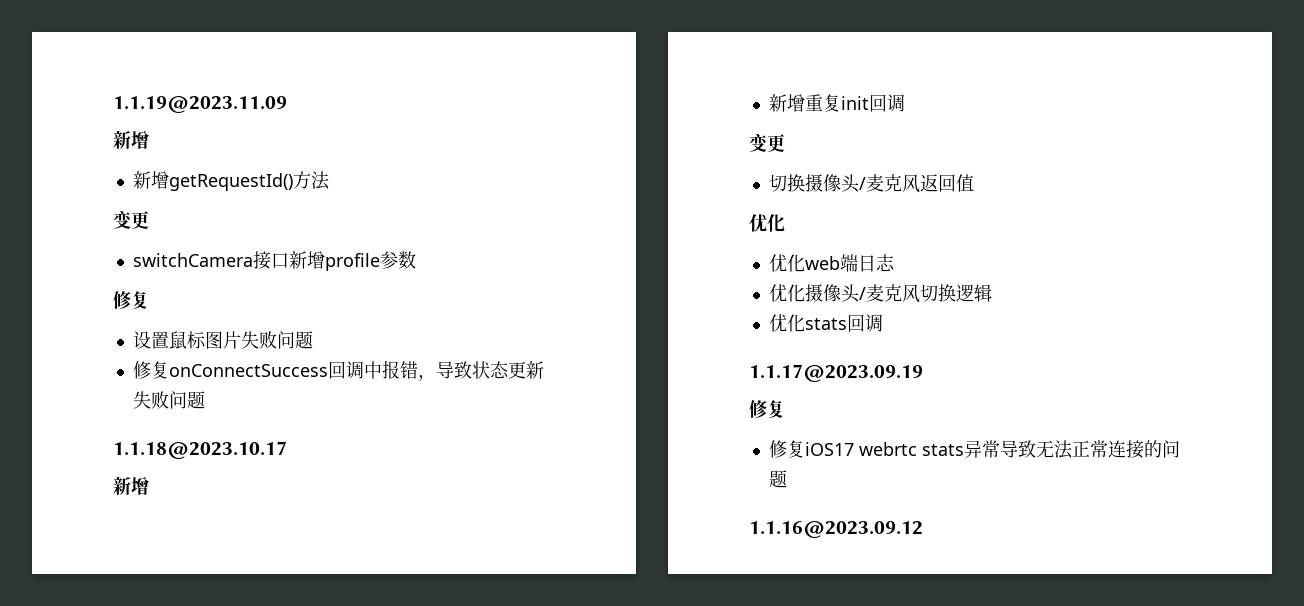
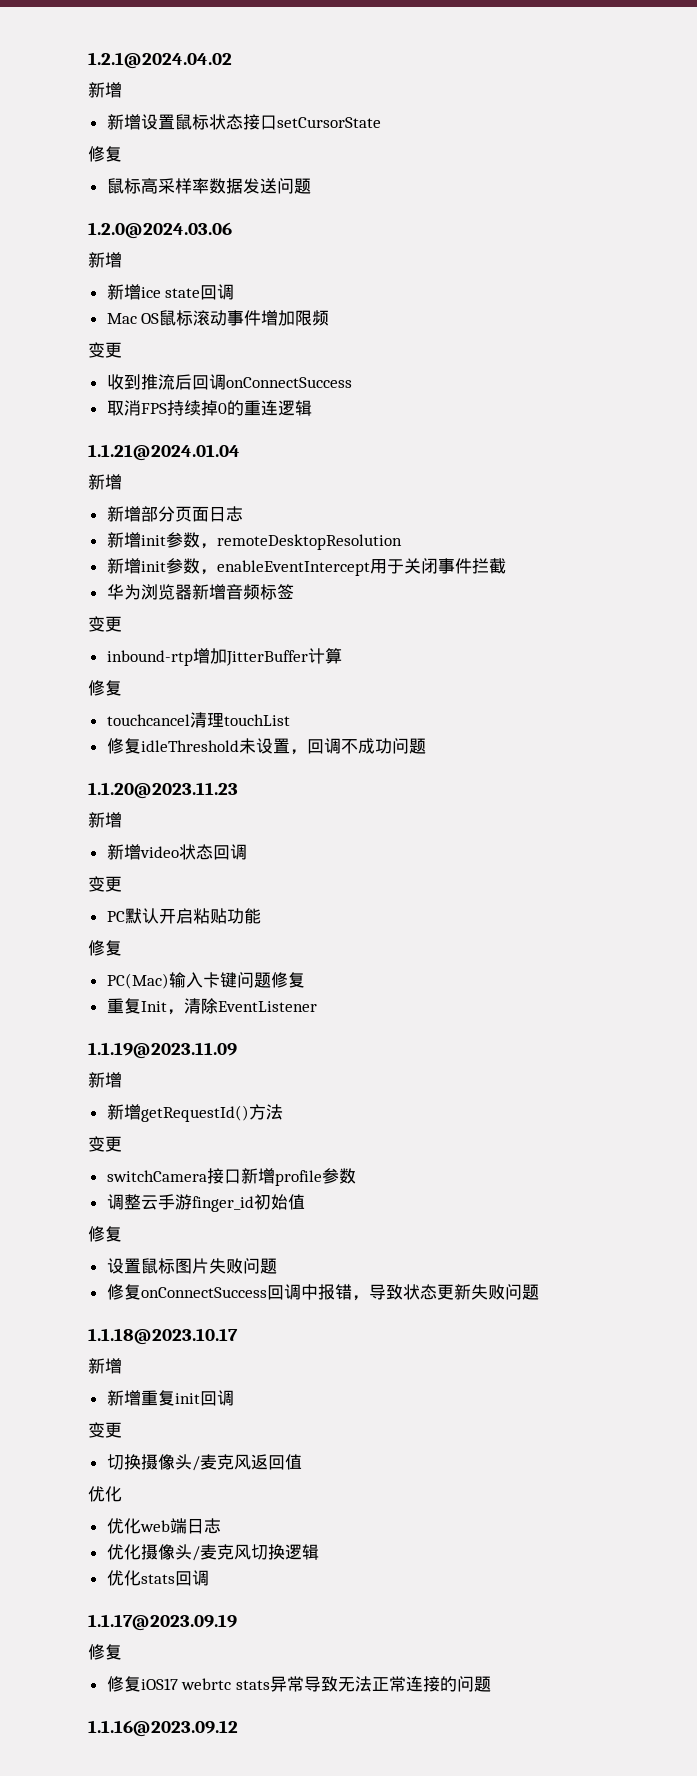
(113, 104) none -> [88,52,232,69] [88,82,122,98] [106,114,381,130] [88,146,122,162] [106,178,311,194] [88,222,232,239] [88,252,122,268] [106,284,235,300] [106,310,330,326] [88,342,122,358] [106,374,352,390] [106,400,312,416] [88,444,240,461] [88,474,122,490] [106,506,243,522] [106,532,402,550] [106,558,506,576] [106,584,294,600] [88,616,122,632] [106,648,342,666] [88,680,122,696] [106,712,290,728] [106,738,426,755] [88,782,238,799] [88,812,122,828] [106,844,247,860] [88,876,122,892] [106,908,261,924] [88,940,122,956] [106,972,305,989] [106,998,317,1015] 1.2.1@2024.04.02 // 新增 // 新增设置鼠标状态接口setCursorState // 修复 // 鼠标高采样率数据发送问题 // 1.2.0@2024.03.06 // 新增 // 新增ice state回调 // Mac OS鼠标滚动事件增加限频 // 变更 // 收到推流后回调onConnectSuccess // 取消FPS持续掉0的重连逻辑 // 1.1.21@2024.01.04 // 新增 // 新增部分页面日志 // 新增init参数，remoteDesktopResolution // 新增init参数，enableEventIntercept用于关闭事件拦截 // 华为浏览器新增音频标签 // 变更 // inbound-rtp增加JitterBuffer计算 // 修复 // touchcancel清理touchList // 修复idleThreshold未设置，回调不成功问题 // 1.1.20@2023.11.23 // 新增 // 新增video状态回调 // 变更 // PC默认开启粘贴功能 // 修复 // PC(Mac)输入卡键问题修复 // 重复Init，清除EventListener //
(416, 260) none -> [106,1194,305,1212] // 调整云手游finger_id初始值

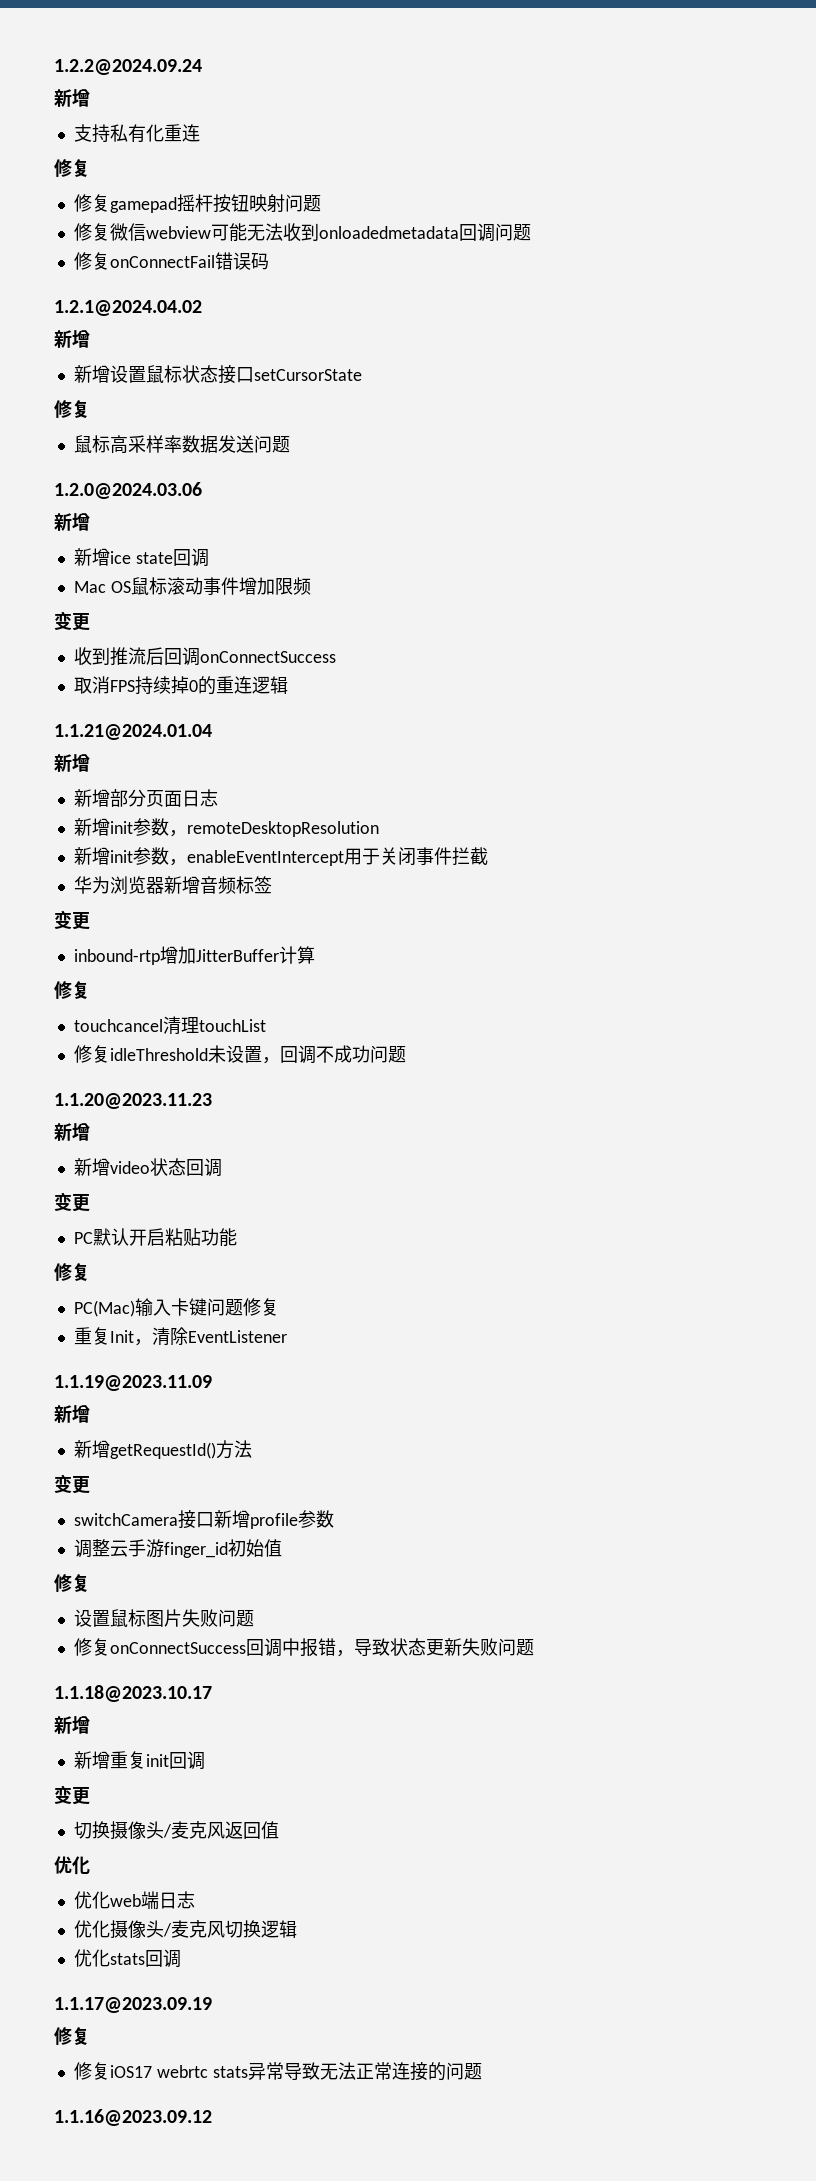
(88, 60) none -> [54,59,202,75] [54,89,90,107] [73,124,200,143] [54,159,90,177] [73,194,321,213] [73,223,531,242] [73,252,269,270] 1.2.2@2024.09.24 // 新增 // 支持私有化重连 // 修复 // 修复gamepad摇杆按钮映射问题 // 修复微信webview可能无法收到onloadedmetadata回调问题 // 修复onConnectFail错误码 //

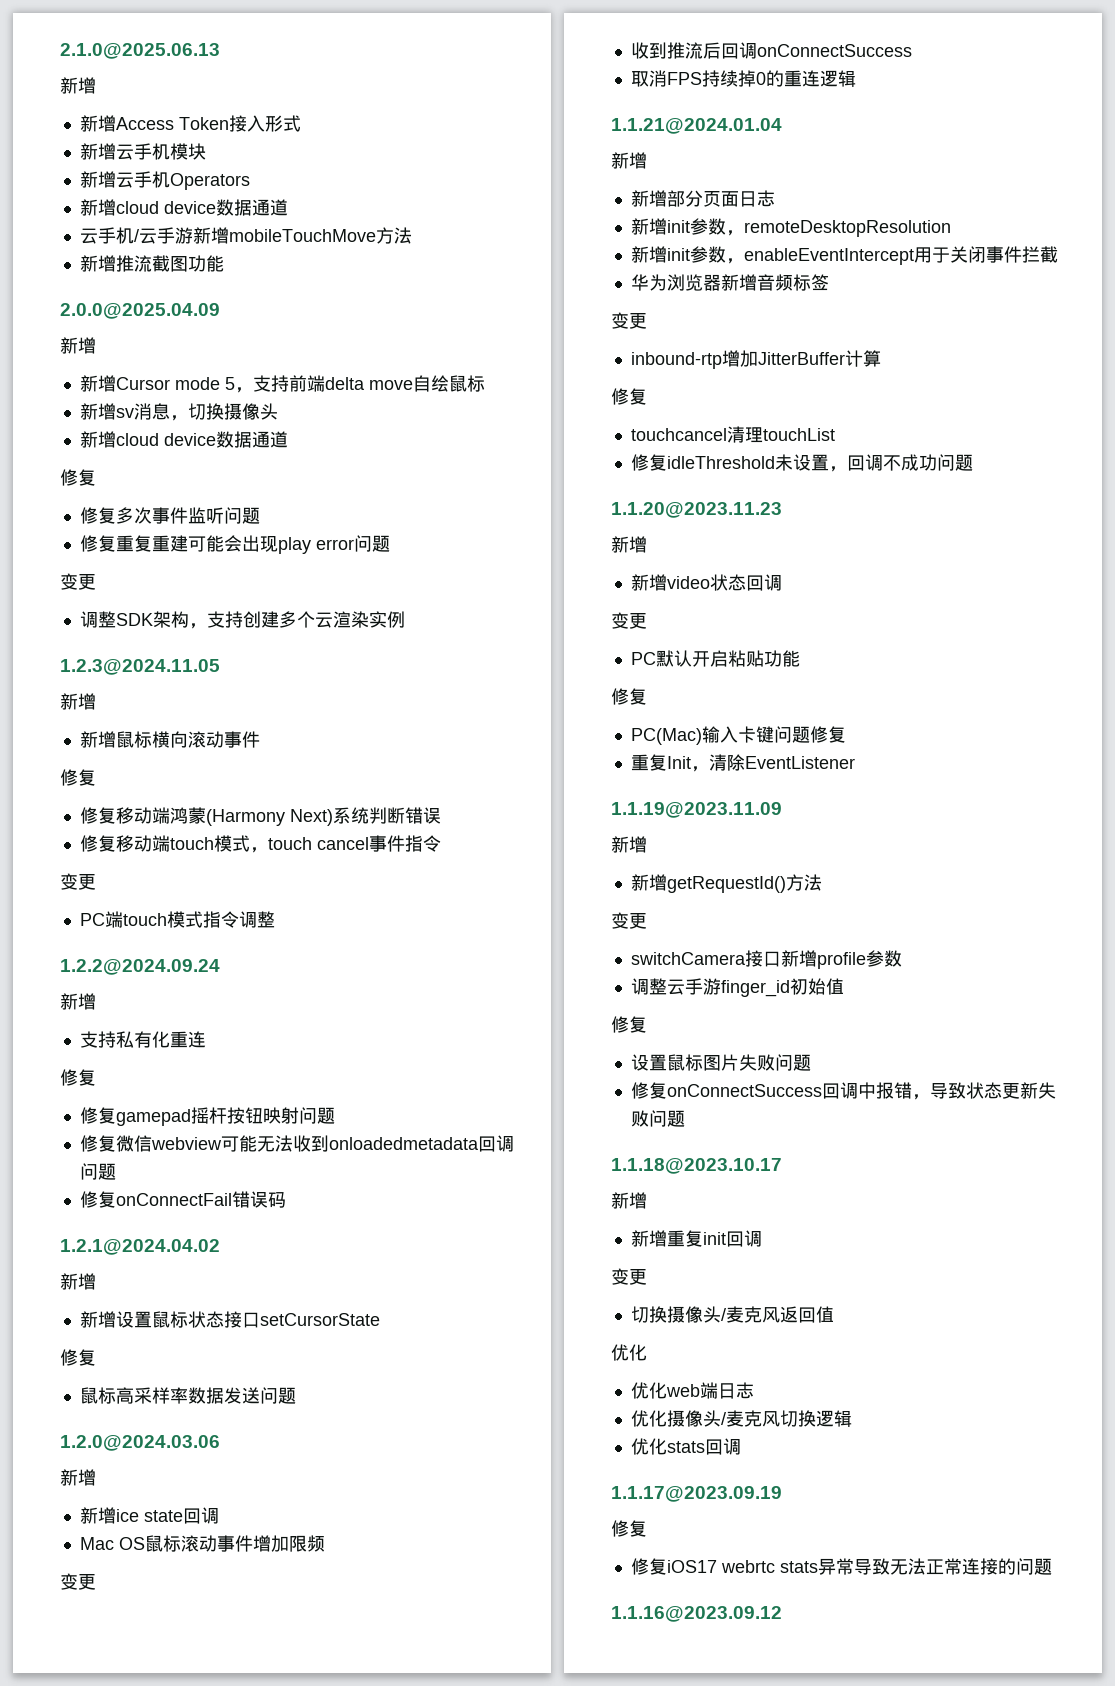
(54, 67) none -> [60,43,220,59] [60,77,96,94] [79,115,301,132] [79,143,206,160] [79,171,250,190] [79,199,288,216] [79,227,412,244] [79,255,224,272] [60,303,220,319] [60,337,96,354] [79,375,485,393] [79,403,278,421] [79,431,288,448] [60,469,96,486] [79,507,260,524] [79,535,390,554] [60,573,96,590] [79,611,405,629] [60,659,220,675] [60,693,96,710] [79,731,260,748] [60,769,96,786] [79,807,441,826] [79,835,441,853] [60,873,96,890] [79,911,275,928] 2.1.0@2025.06.13 // 新增 // 新增Access Token接入形式 // 新增云手机模块 // 新增云手机Operators // 新增cloud device数据通道 // 云手机/云手游新增mobileTouchMove方法 // 新增推流截图功能 // 2.0.0@2025.04.09 // 新增 // 新增Cursor mode 5，支持前端delta move自绘鼠标 // 新增sv消息，切换摄像头 // 新增cloud device数据通道 // 修复 // 修复多次事件监听问题 // 修复重复重建可能会出现play error问题 // 变更 // 调整SDK架构，支持创建多个云渲染实例 // 1.2.3@2024.11.05 // 新增 // 新增鼠标横向滚动事件 // 修复 // 修复移动端鸿蒙(Harmony Next)系统判断错误 // 修复移动端touch模式，touch cancel事件指令 // 变更 // PC端touch模式指令调整 //

